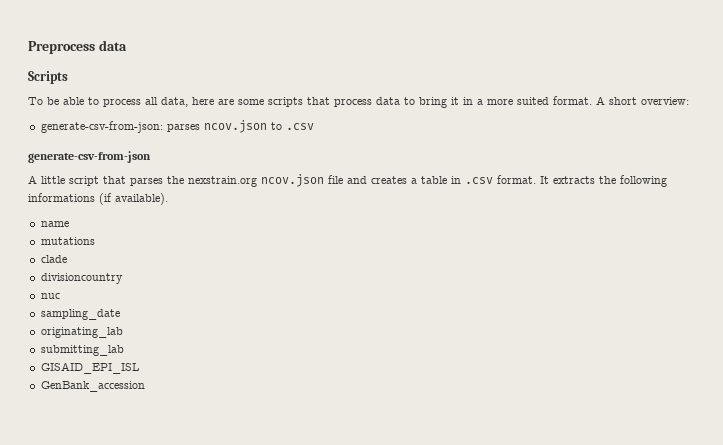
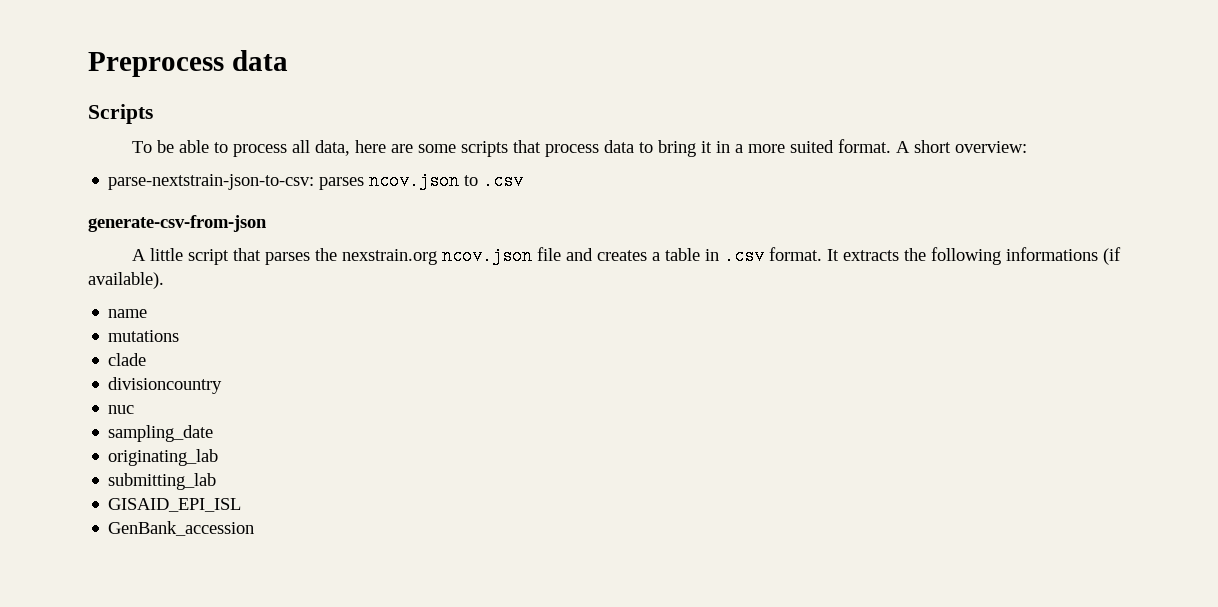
[40,121,163,133] generate-csv-from-json: -> [108,174,315,190] parse-nextstrain-json-to-csv:

